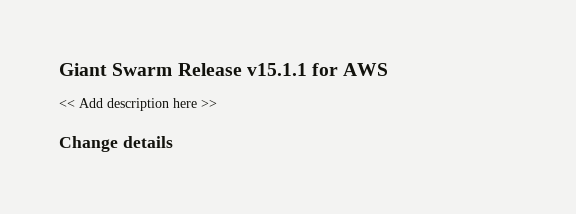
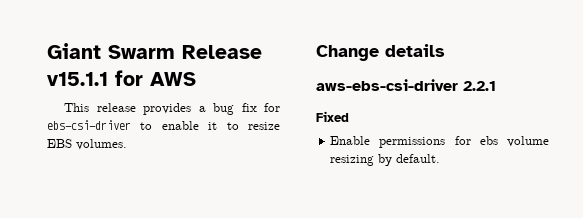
[59,98,217,111] [59,136,173,152] << Add description here >> // Change details -> [64,103,280,115] [47,120,280,130] [47,139,127,150] [316,44,445,61] [316,79,496,91] [316,111,349,122] [330,136,549,148] [330,154,441,166] This release provides a bug fix for ebs-csi-driver to enable it to resize EBS volumes. // Change details // aws-ebs-csi-driver 2.2.1 // Fixed // Enable permissions for ebs volume resizing by default.

